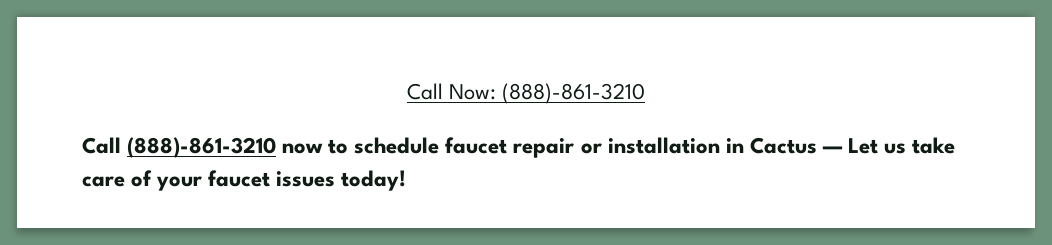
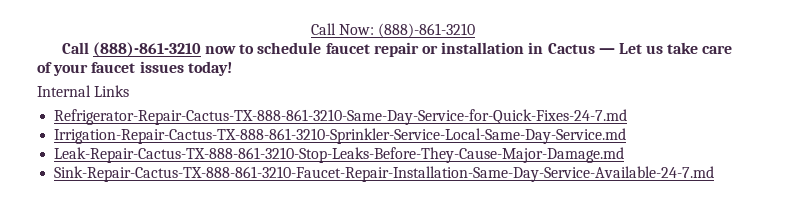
(407, 180) none -> [37,85,130,97] [54,109,628,125] [54,128,627,144] [54,147,625,163] [54,166,715,182] // Internal Links // Refrigerator-Repair-Cactus-TX-888-861-3210-Same-Day-Service-for-Quick-Fixes-24-7.md // Irrigation-Repair-Cactus-TX-888-861-3210-Sprinkler-Service-Local-Same-Day-Service.md // Leak-Repair-Cactus-TX-888-861-3210-Stop-Leaks-Before-They-Cause-Major-Damage.md // Sink-Repair-Cactus-TX-888-861-3210-Faucet-Repair-Installation-Same-Day-Service-Available-24-7.md

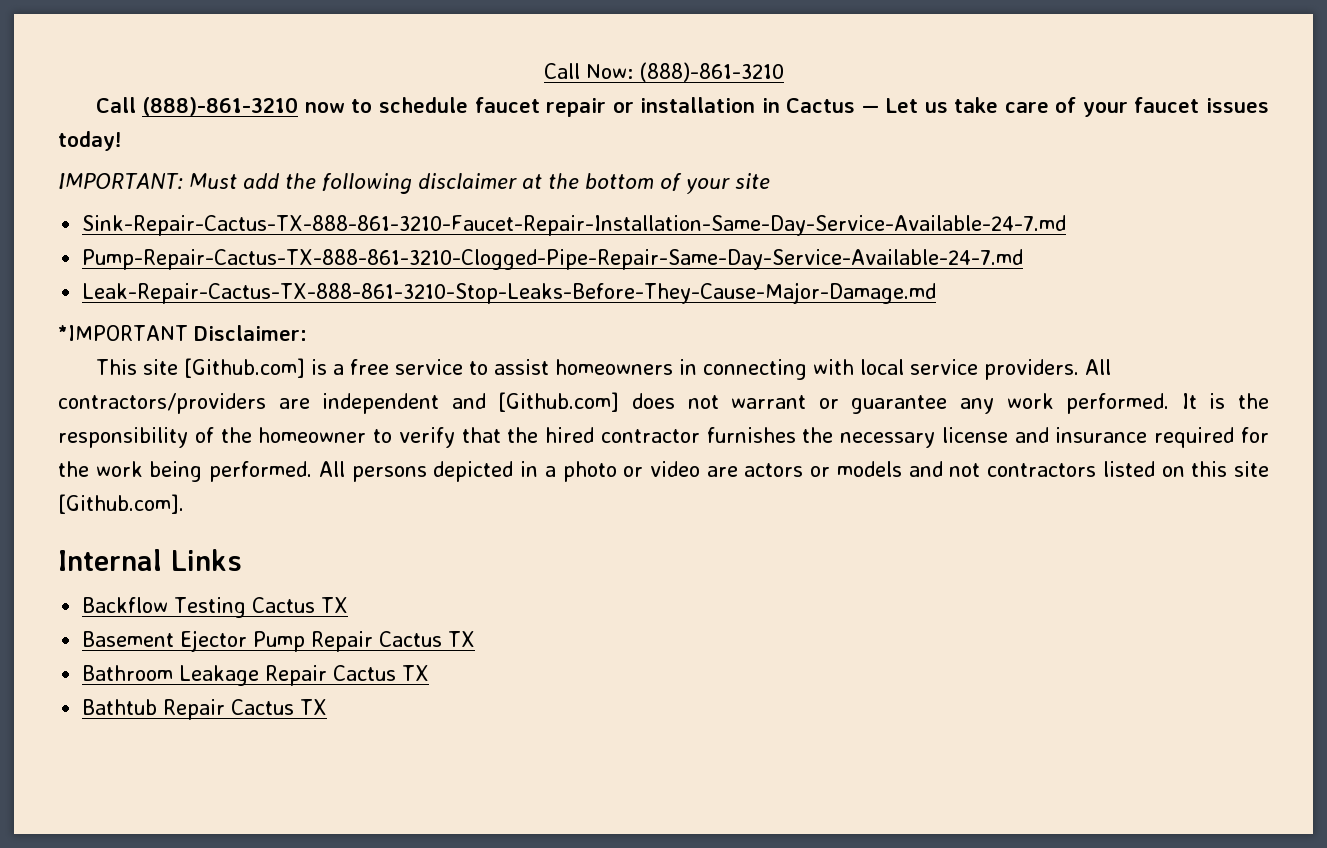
[37,85,130,97] [54,109,628,125] [54,128,627,144] [54,147,625,163] [54,166,715,182] Internal Links // Refrigerator-Repair-Cactus-TX-888-861-3210-Same-Day-Service-for-Quick-Fixes-24-7.md // Irrigation-Repair-Cactus-TX-888-861-3210-Sprinkler-Service-Local-Same-Day-Service.md // Leak-Repair-Cactus-TX-888-861-3210-Stop-Leaks-Before-They-Cause-Major-Damage.md // Sink-Repair-Cactus-TX-888-861-3210-Faucet-Repair-Installation-Same-Day-Service-Available-24-7.md -> [58,173,770,194] [82,215,1067,236] [82,249,1024,270] [82,282,937,304] [58,325,307,341] [95,358,1111,380] [58,392,1269,414] [58,427,1269,448] [58,461,1270,482] [58,494,184,514] [58,549,242,571] [82,597,349,618] [82,630,476,652] [82,665,430,686] [82,699,328,720] IMPORTANT: Must add the following disclaimer at the bottom of your site // Sink-Repair-Cactus-TX-888-861-3210-Faucet-Repair-Installation-Same-Day-Service-Available-24-7.md // Pump-Repair-Cactus-TX-888-861-3210-Clogged-Pipe-Repair-Same-Day-Service-Available-24-7.md // Leak-Repair-Cactus-TX-888-861-3210-Stop-Leaks-Before-They-Cause-Major-Damage.md // *IMPORTANT Disclaimer: // This site [Github.com] is a free service to assist homeowners in connecting with local service providers. All contractors/providers are independent and [Github.com] does not warrant or guarantee any work performed. It is the responsibility of the homeowner to verify that the hired contractor furnishes the necessary license and insurance required for the work being performed. All persons depicted in a photo or video are actors or models and not contractors listed on this site [Github.com]. // Internal Links // Backflow Testing Cactus TX // Basement Ejector Pump Repair Cactus TX // Bathroom Leakage Repair Cactus TX // Bathtub Repair Cactus TX

